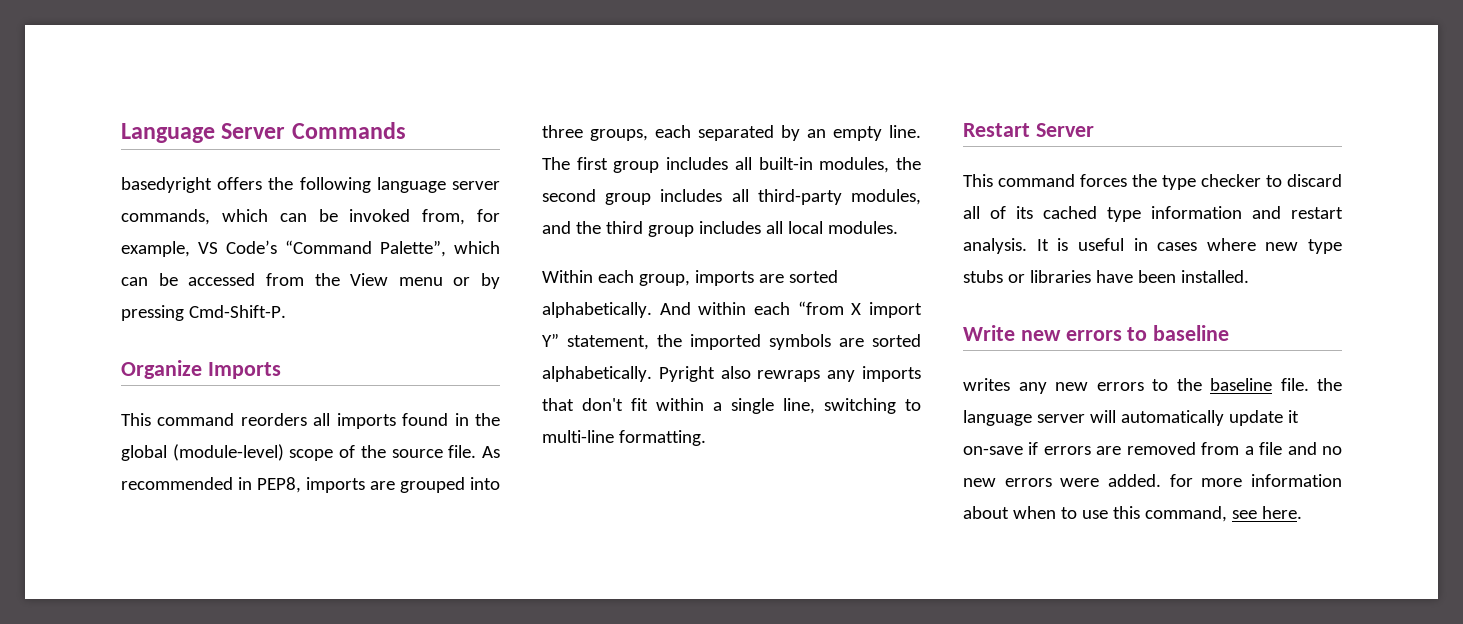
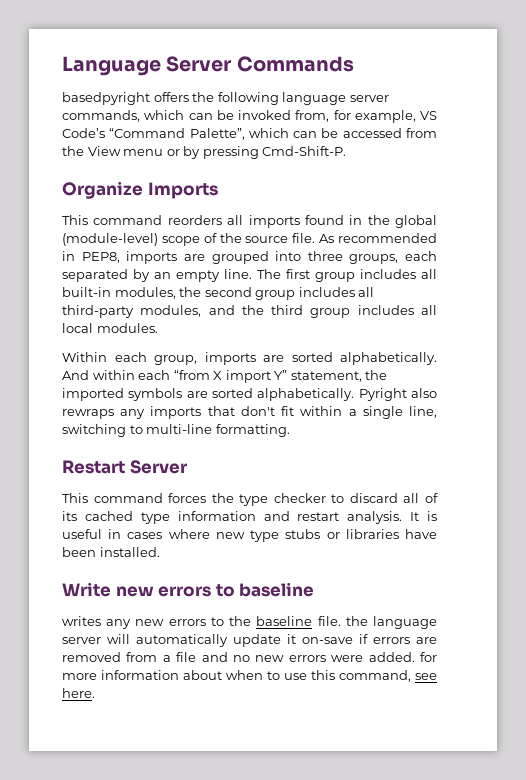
[121,177,212,193] basedyright -> [62,92,150,105] basedpyright

